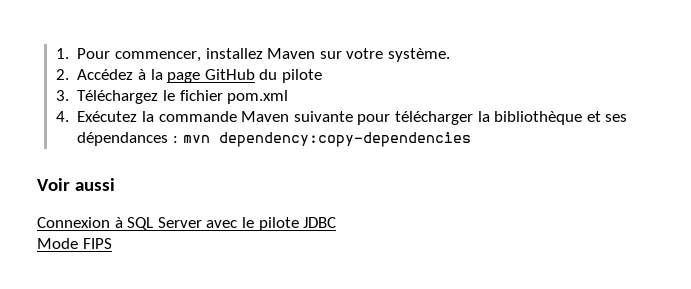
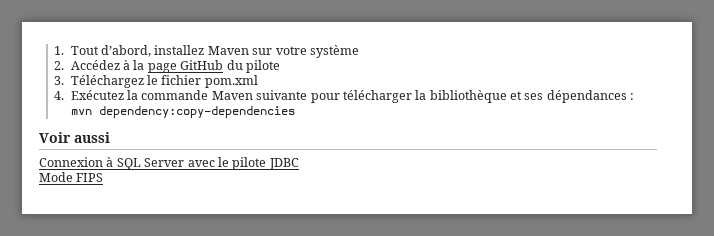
[77,48,202,62] Pour commencer, -> [70,45,152,57] Tout d’abord,
[387,48,450,62] système. -> [309,45,359,58] système

